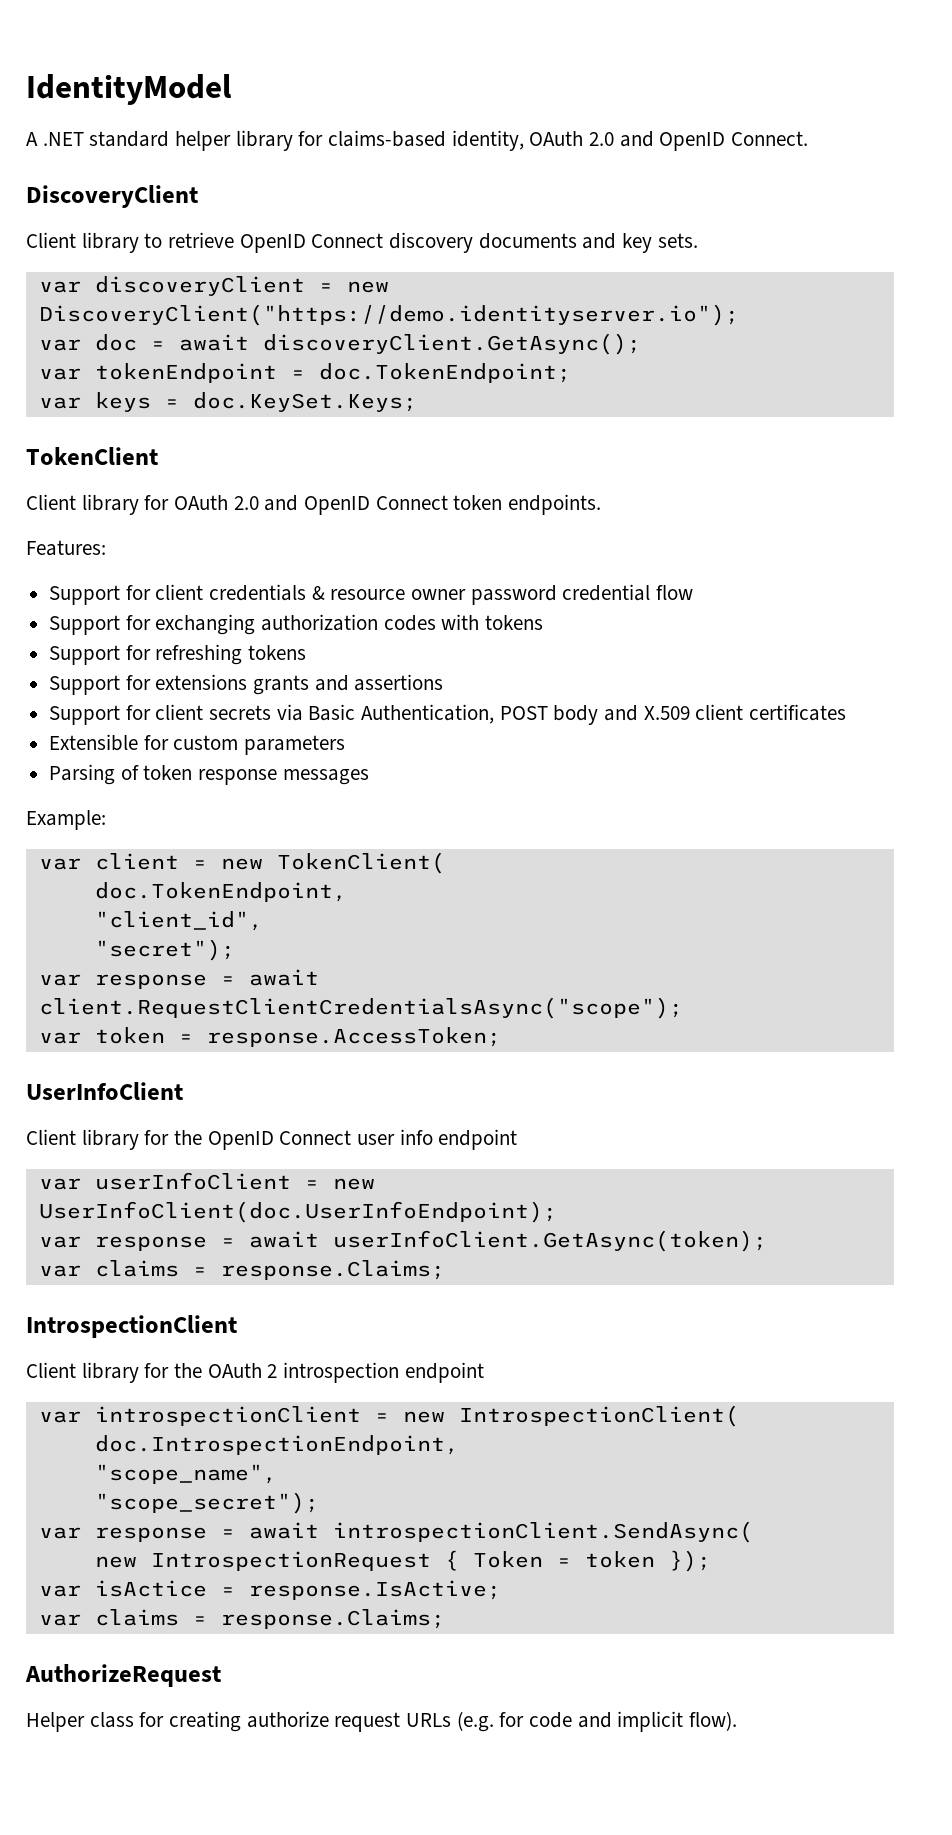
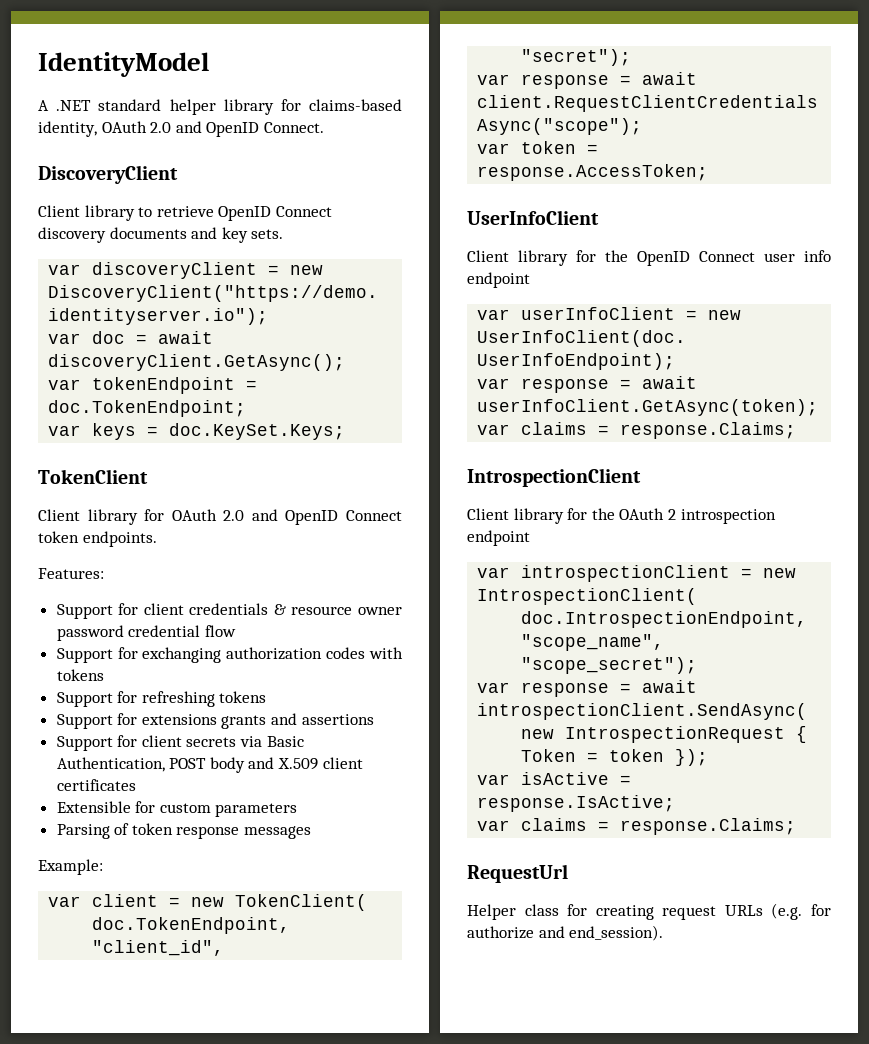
[94,1580,207,1597] isActice -> [521,772,610,785] isActive
[25,1664,221,1687] AuthorizeRequest -> [467,864,568,883] RequestUrl
[246,1711,329,1728] authorize -> (654, 912) none
[529,1711,738,1732] code and implicit flow). -> [467,925,664,941] authorize and end_session).

